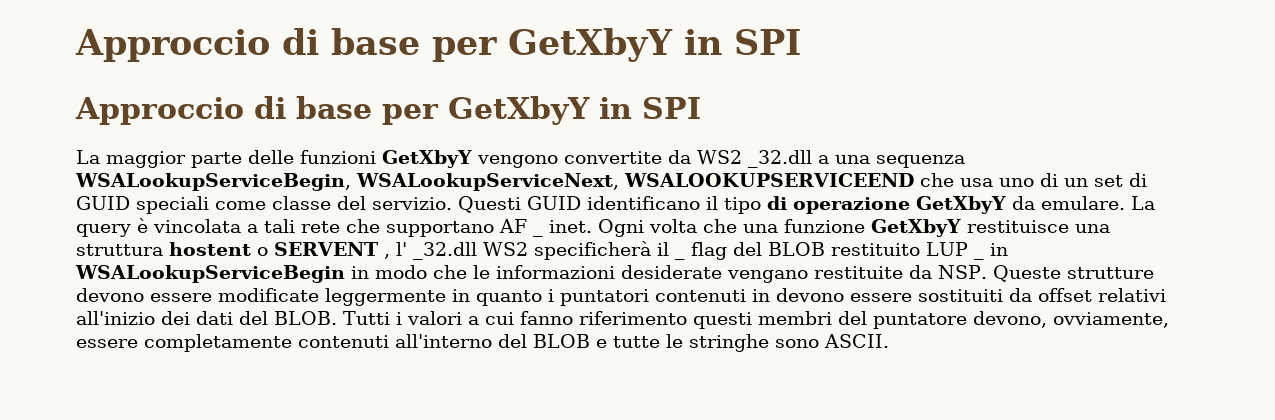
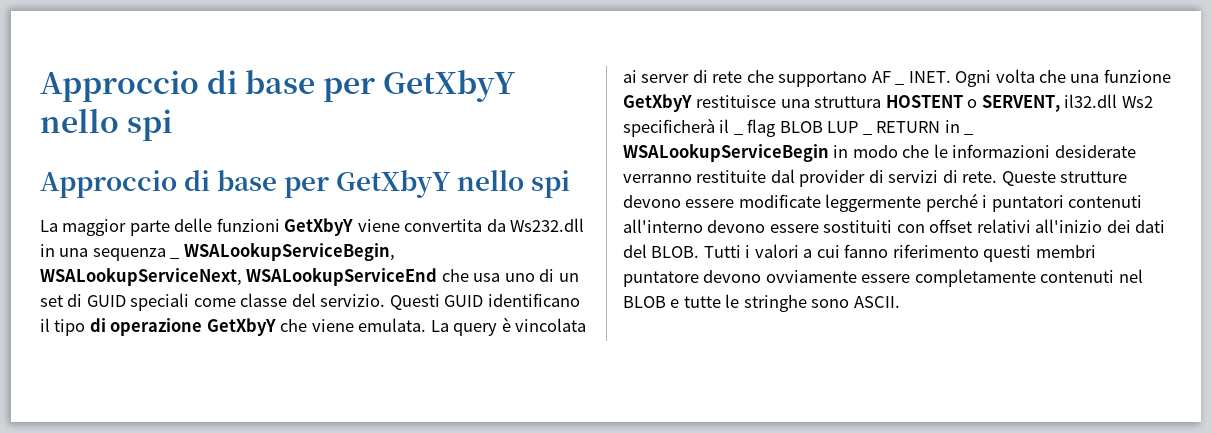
[75,28,801,62] [75,96,701,125] Approccio di base per GetXbyY in SPI // Approccio di base per GetXbyY in SPI -> [40,70,516,102] [40,108,173,141] [40,170,571,198] Approccio di base per GetXbyY nello spi // Approccio di base per GetXbyY nello spi
[477,150,829,168] vengono convertite da WS2 _32.dll a -> [357,218,585,232] [40,244,55,257] viene convertita da Ws232.dll in
(965, 161) none -> [170,257,180,259] _
[624,173,914,187] WSALOOKUPSERVICEEND -> [246,268,438,286] WSALookupServiceEnd
[1012,196,1125,210] da emulare. -> [280,318,427,332] che viene emulata.
[247,219,295,233] a tali -> [623,70,708,83] ai server di
[549,220,592,233] inet. -> [908,71,951,83] INET.
[169,241,669,260] [674,242,968,260] [973,256,984,260] [989,243,1008,256] hostent o SERVENT , l' _32.dll WS2 specificherà il _ flag del BLOB restituito LUP _ in -> [885,94,1153,112] [623,118,730,137] [733,119,859,137] [862,133,872,135] [876,120,960,133] [964,133,974,135] HOSTENT o SERVENT, il32.dll Ws2 specificherà il _ flag BLOB LUP _ RETURN in _
[727,265,987,283] vengano restituite da NSP. -> [623,169,998,187] verranno restituite dal provider di servizi di rete.
[452,289,542,306] in quanto -> [925,193,978,212] perché
[752,289,770,302] in -> [623,219,703,233] all'interno
[1009,288,1032,302] da -> [896,224,925,233] con
[838,311,1169,329] del puntatore devono, ovviamente, -> [623,270,857,287] puntatore devono ovviamente
[395,334,527,348] all'interno del -> [1118,269,1143,283] nel

